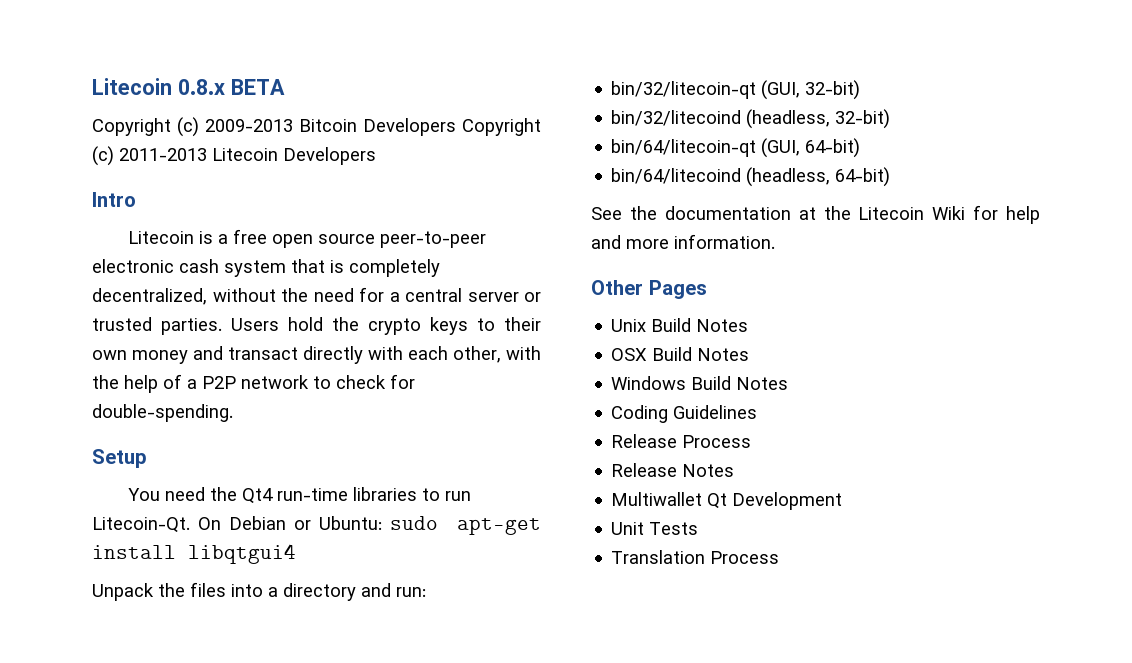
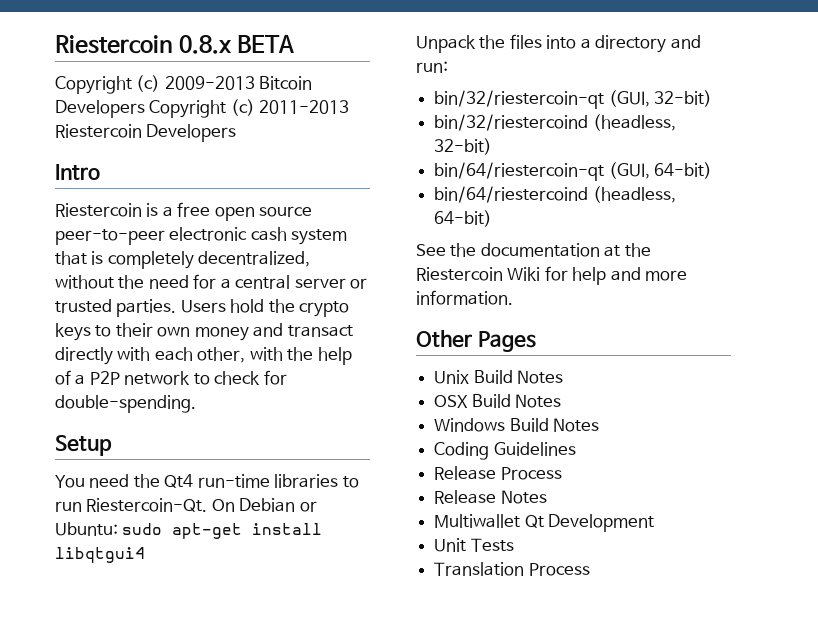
[92,78,172,95] Litecoin -> [55,35,173,54] Riestercoin
[212,148,278,161] Litecoin -> [55,124,142,138] Riestercoin
[127,231,194,244] Litecoin -> [55,203,142,217] Riestercoin
[92,517,190,533] Litecoin-Qt. -> [86,498,208,512] Riestercoin-Qt.
[611,81,757,99] bin/32/litecoin-qt -> [434,90,605,109] bin/32/riestercoin-qt
[611,110,742,126] bin/32/litecoind -> [434,114,589,131] bin/32/riestercoind
[611,139,757,157] bin/64/litecoin-qt -> [434,162,605,181] bin/64/riestercoin-qt
[611,168,742,184] bin/64/litecoind -> [434,186,589,203] bin/64/riestercoind
[858,207,925,220] Litecoin -> [416,267,503,281] Riestercoin

